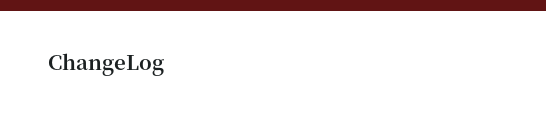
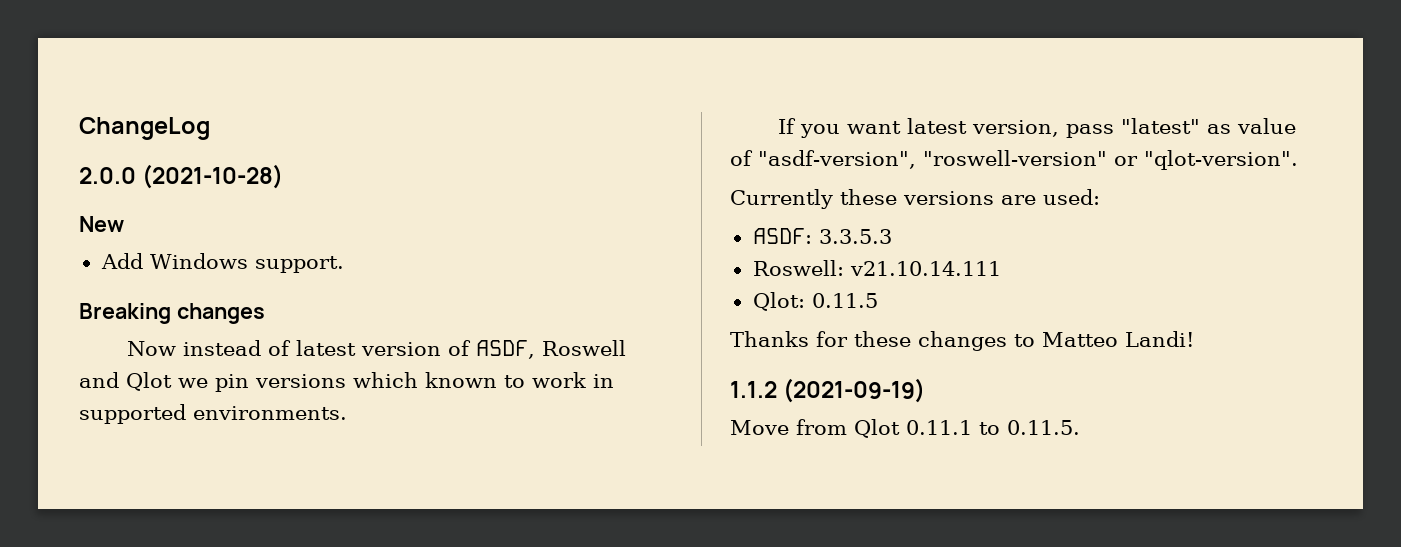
(164, 64) none -> [79,164,284,189] [79,216,124,232] [100,253,344,273] [79,303,265,324] [126,340,626,359] [79,372,614,392] [79,404,347,424] [777,118,1296,138] [730,150,1298,170] [730,189,1100,209] [752,228,892,244] [752,260,1001,276] [752,292,878,311] [730,331,1194,351] [730,378,926,403] [730,419,1080,438] // 2.0.0 (2021-10-28) // New // Add Windows support. // Breaking changes // Now instead of latest version of ASDF, Roswell and Qlot we pin versions which known to work in supported environments. // If you want latest version, pass "latest" as value of "asdf-version", "roswell-version" or "qlot-version". // Currently these versions are used: // ASDF: 3.3.5.3 // Roswell: v21.10.14.111 // Qlot: 0.11.5 // Thanks for these changes to Matteo Landi! // 1.1.2 (2021-09-19) // Move from Qlot 0.11.1 to 0.11.5.

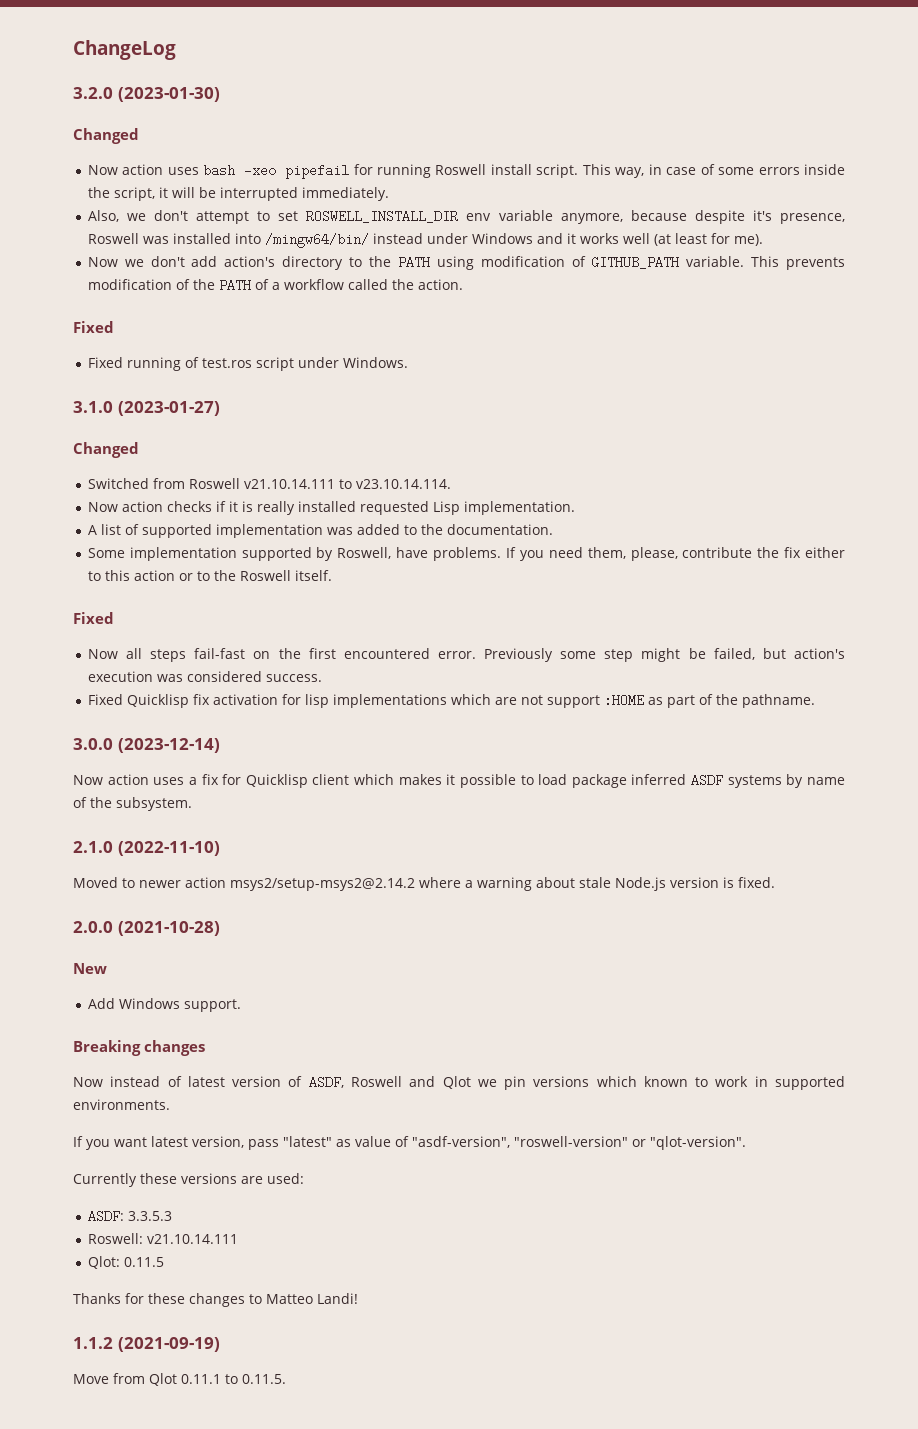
(210, 128) none -> [73,87,220,102] [73,128,139,144] [87,164,845,179] [87,187,389,201] [87,210,845,224] [87,233,763,248] [87,256,845,270] [87,279,463,292] [73,321,114,333] [87,357,408,371] [73,401,220,416] [73,442,139,458] [87,478,451,489] [87,501,575,515] [87,524,553,538] [87,547,845,561] [87,570,332,581] [73,612,114,624] [87,648,845,662] [87,671,322,682] [87,694,815,708] [73,738,220,753] [73,774,846,788] [73,797,192,811] [73,841,220,856] [73,877,775,891] // 3.2.0 (2023-01-30) // Changed // Now action uses bash -xeo pipefail for running Roswell install script. This way, in case of some errors inside the script, it will be interrupted immediately. // Also, we don't attempt to set ROSWELL_INSTALL_DIR env variable anymore, because despite it's presence, Roswell was installed into /mingw64/bin/ instead under Windows and it works well (at least for me). // Now we don't add action's directory to the PATH using modification of GITHUB_PATH variable. This prevents modification of the PATH of a workflow called the action. // Fixed // Fixed running of test.ros script under Windows. // 3.1.0 (2023-01-27) // Changed // Switched from Roswell v21.10.14.111 to v23.10.14.114. // Now action checks if it is really installed requested Lisp implementation. // A list of supported implementation was added to the documentation. // Some implementation supported by Roswell, have problems. If you need them, please, contribute the fix either to this action or to the Roswell itself. // Fixed // Now all steps fail-fast on the first encountered error. Previously some step might be failed, but action's execution was considered success. // Fixed Quicklisp fix activation for lisp implementations which are not support :HOME as part of the pathname. // 3.0.0 (2023-12-14) // Now action uses a fix for Quicklisp client which makes it possible to load package inferred ASDF systems by name of the subsystem. // 2.1.0 (2022-11-10) // Moved to newer action msys2/setup-msys2@2.14.2 where a warning about stale Node.js version is fixed.

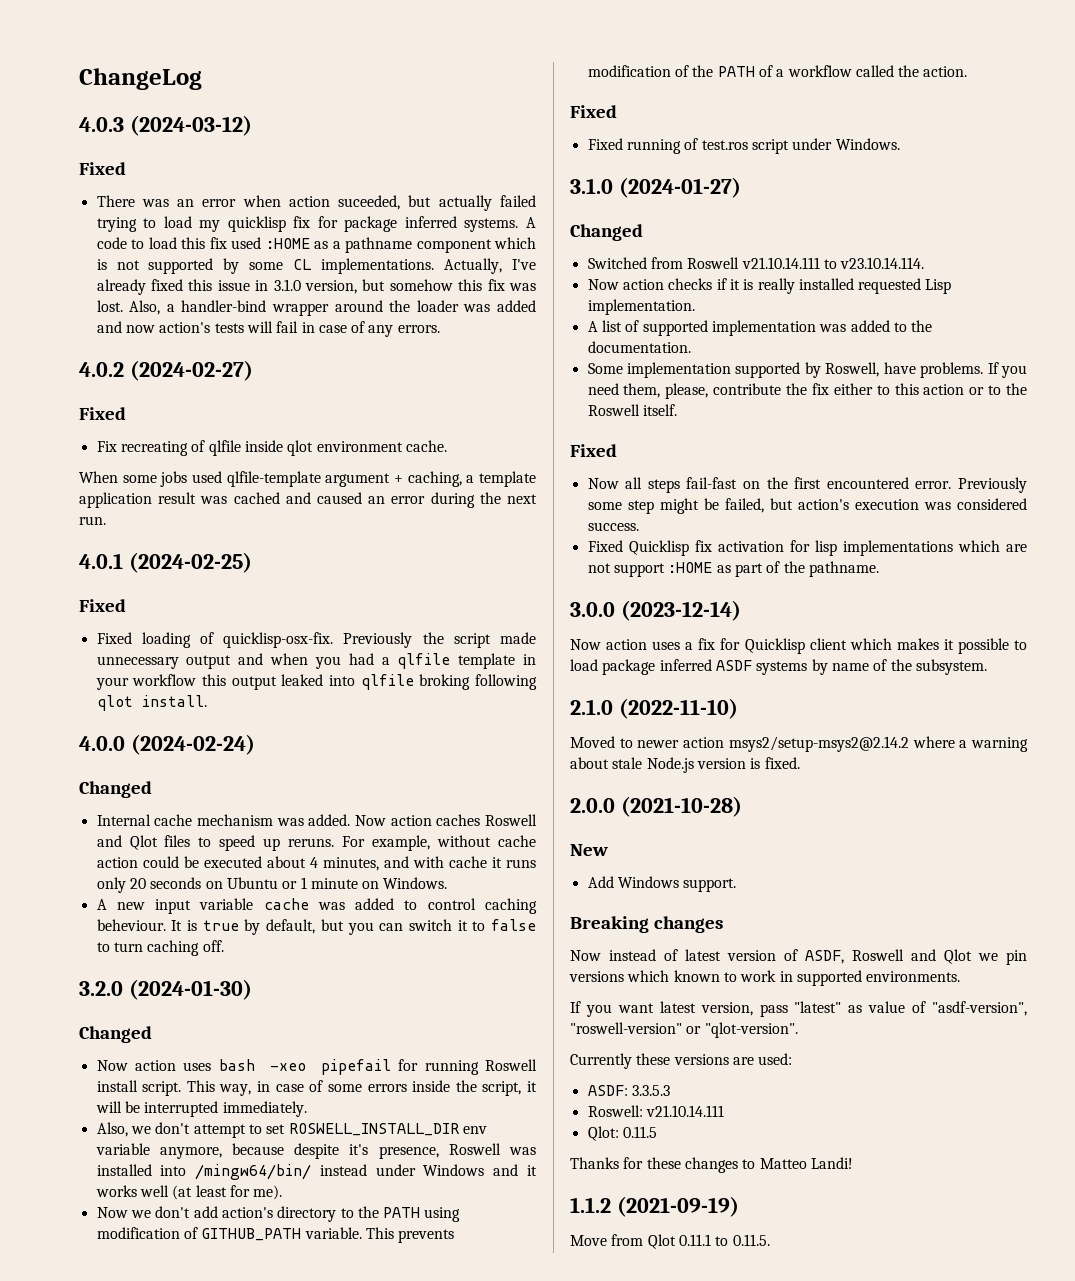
(176, 50) none -> [79,115,252,136] [79,162,126,175] [96,195,536,211] [96,216,536,232] [96,237,536,253] [96,258,536,274] [96,279,536,295] [96,300,536,316] [96,321,440,337] [79,360,253,381] [79,407,126,420] [96,440,447,456] [79,471,536,487] [79,492,537,508] [79,516,106,525] [79,552,252,573] [79,599,126,612] [96,632,536,648] [96,653,536,669] [95,674,537,690] [96,695,207,711] [79,734,255,755] [79,781,152,798] [96,814,537,826] [96,835,536,851] [96,856,536,871] [96,877,448,893] [96,898,537,914] [96,919,536,935] [96,940,224,956] // 4.0.3 (2024-03-12) // Fixed // There was an error when action suceeded, but actually failed trying to load my quicklisp fix for package inferred systems. A code to load this fix used :HOME as a pathname component which is not supported by some CL implementations. Actually, I've already fixed this issue in 3.1.0 version, but somehow this fix was lost. Also, a handler-bind wrapper around the loader was added and now action's tests will fail in case of any errors. // 4.0.2 (2024-02-27) // Fixed // Fix recreating of qlfile inside qlot environment cache. // When some jobs used qlfile-template argument + caching, a template application result was cached and caused an error during the next run. // 4.0.1 (2024-02-25) // Fixed // Fixed loading of quicklisp-osx-fix. Previously the script made unnecessary output and when you had a qlfile template in your workflow this output leaked into qlfile broking following qlot install. // 4.0.0 (2024-02-24) // Changed // Internal cache mechanism was added. Now action caches Roswell and Qlot files to speed up reruns. For example, without cache action could be executed about 4 minutes, and with cache it runs only 20 seconds on Ubuntu or 1 minute on Windows. // A new input variable cache was added to control caching beheviour. It is true by default, but you can switch it to false to turn caching off.
[117,87,220,102] (2023-01-30) -> [128,979,252,1000] (2024-01-30)
[117,401,220,416] (2023-01-27) -> [618,177,741,198] (2024-01-27)

